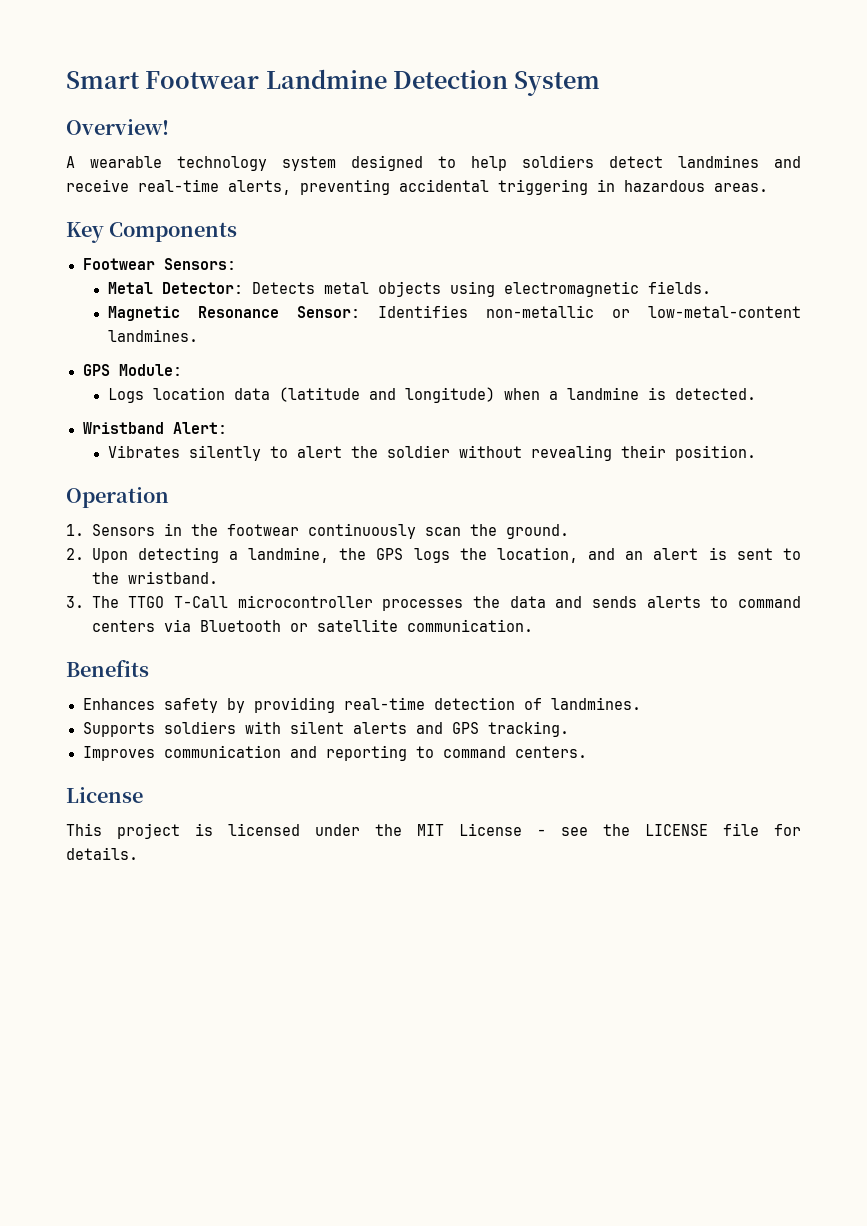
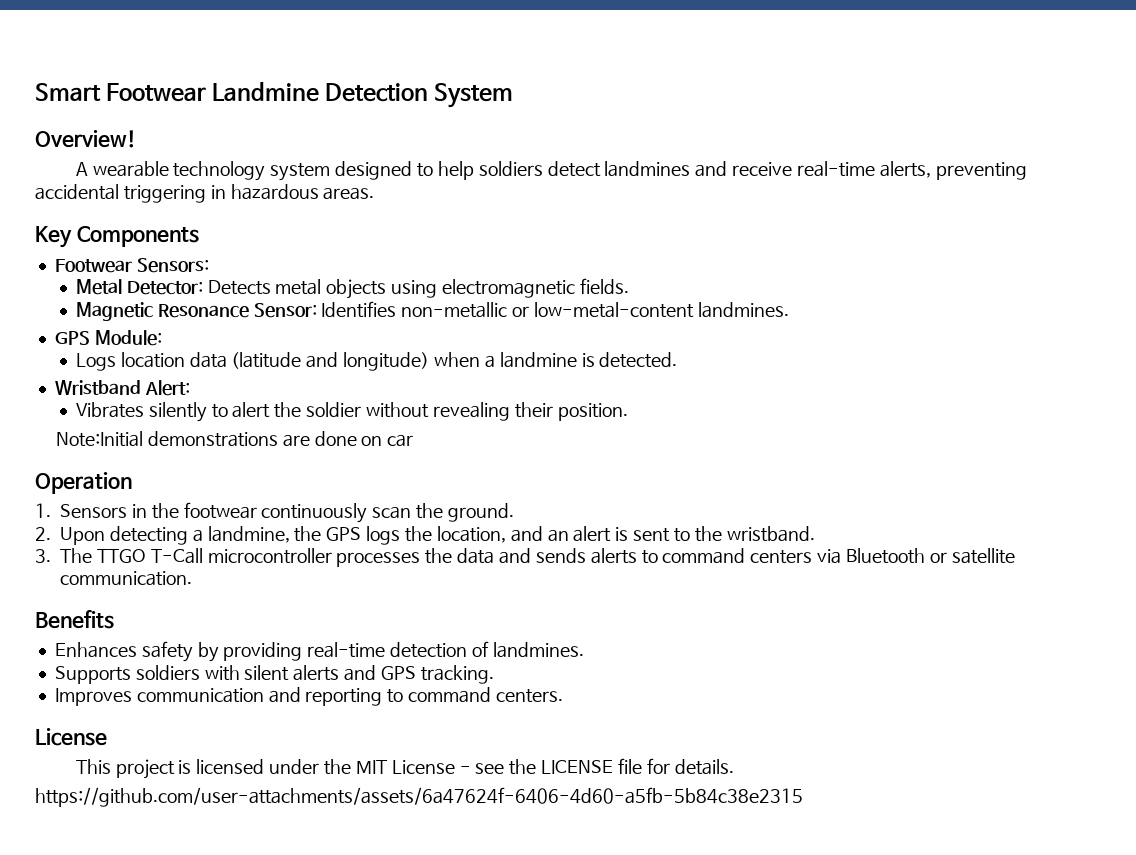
(756, 453) none -> [56,431,414,447] // Note:Initial demonstrations are done on car
(138, 853) none -> [35,787,803,807] // https://github.com/user-attachments/assets/6a47624f-6406-4d60-a5fb-5b84c38e2315

